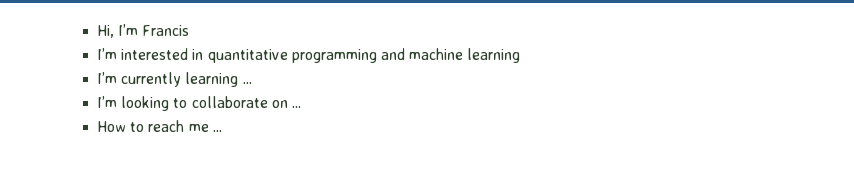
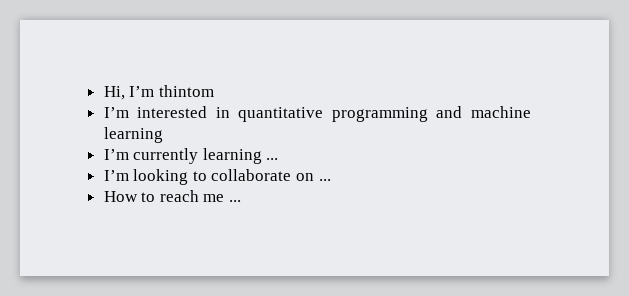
[142,25,190,36] Francis -> [158,85,214,97] thintom

